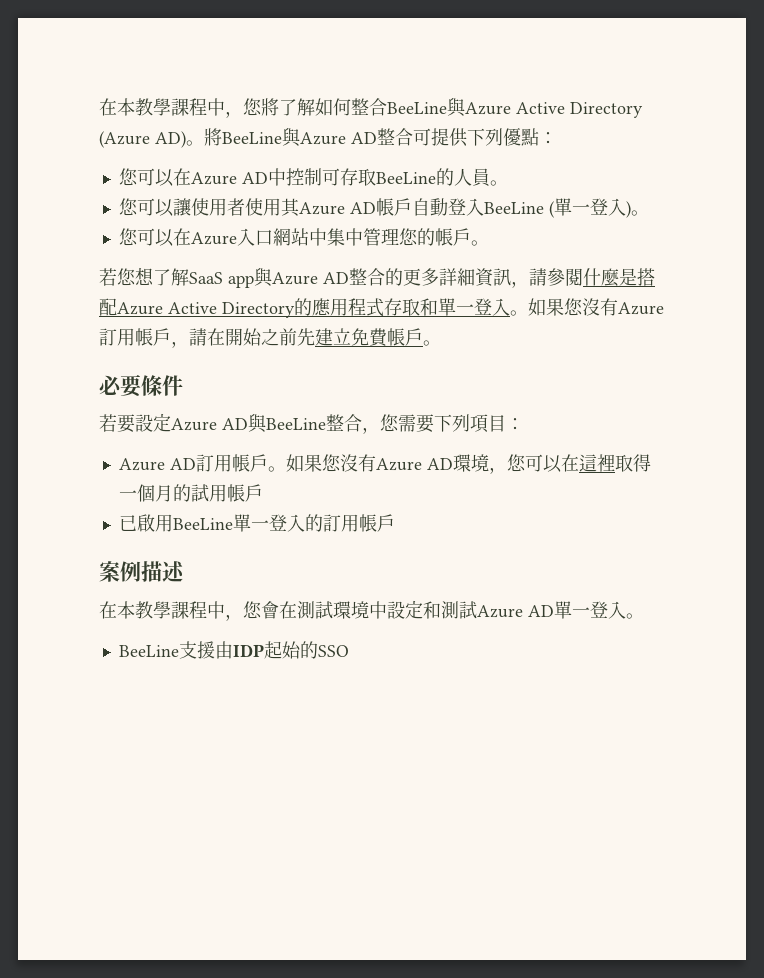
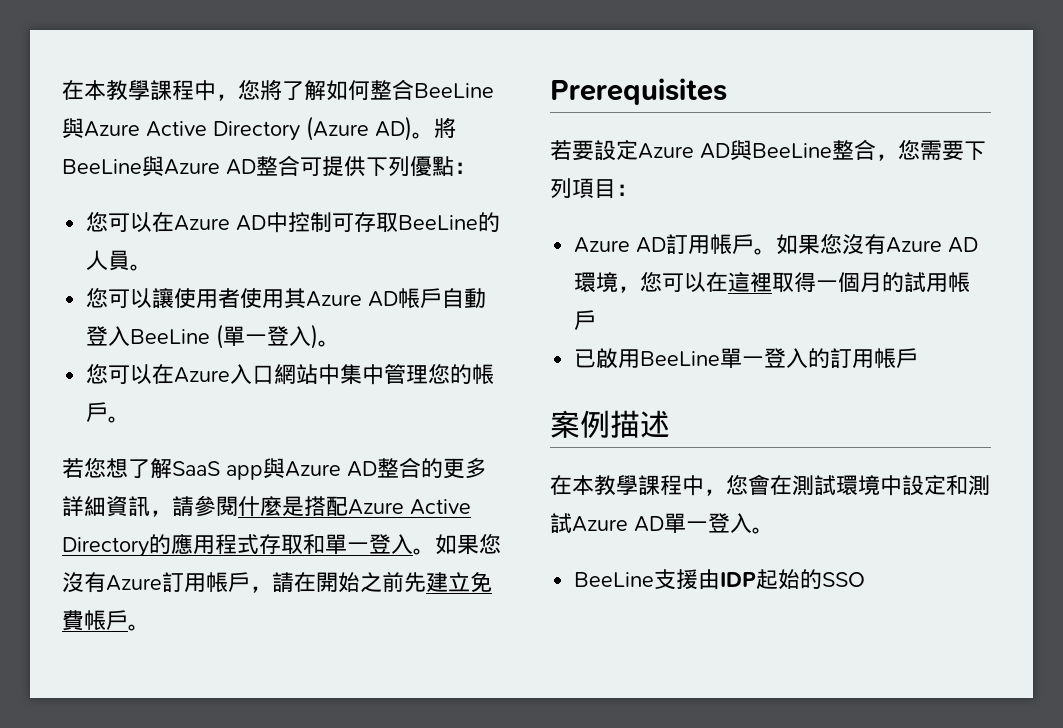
[99,374,183,397] 必要條件 -> [550,78,727,105] Prerequisites

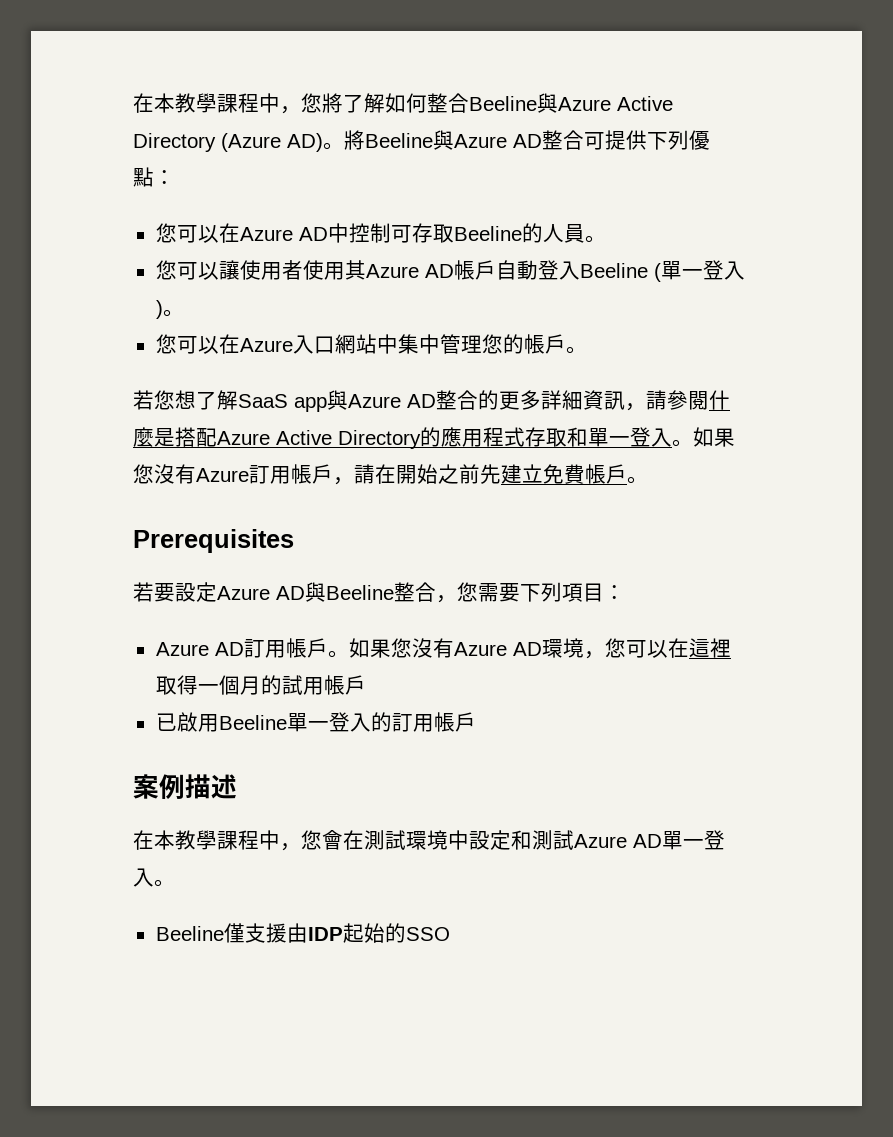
[414,83,494,98] BeeLine -> [469,96,537,111] Beeline
[62,159,142,174] BeeLine -> [365,133,433,148] Beeline
[398,215,479,230] BeeLine -> [453,226,522,241] Beeline
[130,329,211,344] BeeLine -> [579,263,648,278] Beeline
[752,143,832,158] BeeLine -> [326,585,394,600] Beeline
[640,351,721,366] BeeLine -> [218,715,287,730] Beeline
[574,572,655,587] BeeLine -> [155,923,245,943] Beeline僅

